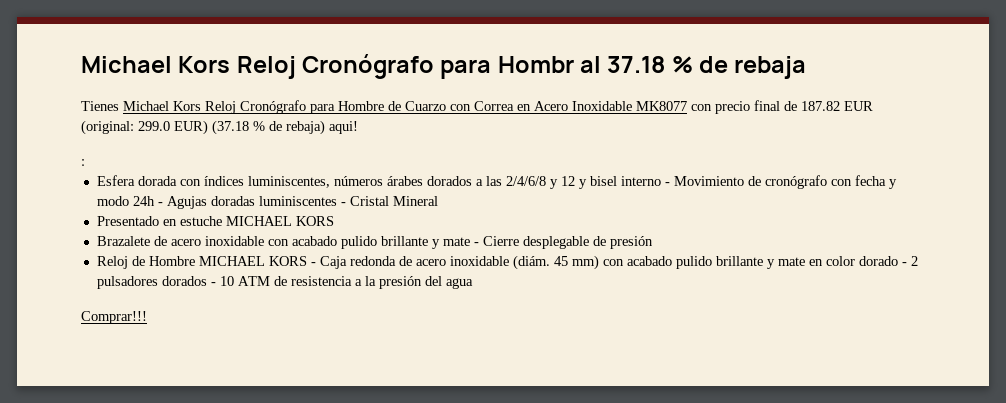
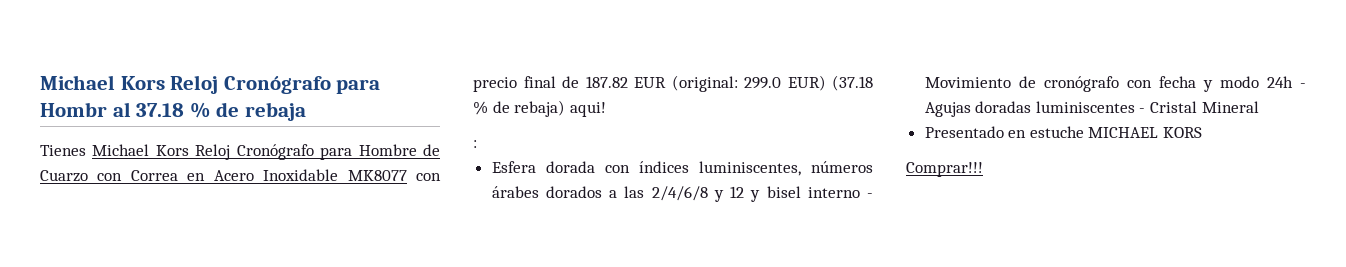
[96,236,653,249] [96,255,918,270] [96,276,473,289] // Brazalete de acero inoxidable con acabado pulido brillante y mate - Cierre desplegable de presión // Reloj de Hombre MICHAEL KORS - Caja redonda de acero inoxidable (diám. 45 mm) con acabado pulido brillante y mate en color dorado - 2 pulsadores dorados - 10 ATM de resistencia a la presión del agua -> (1203, 132) none

